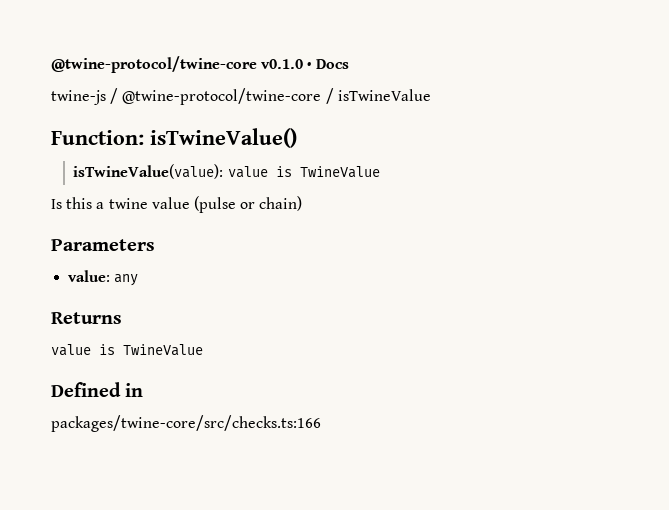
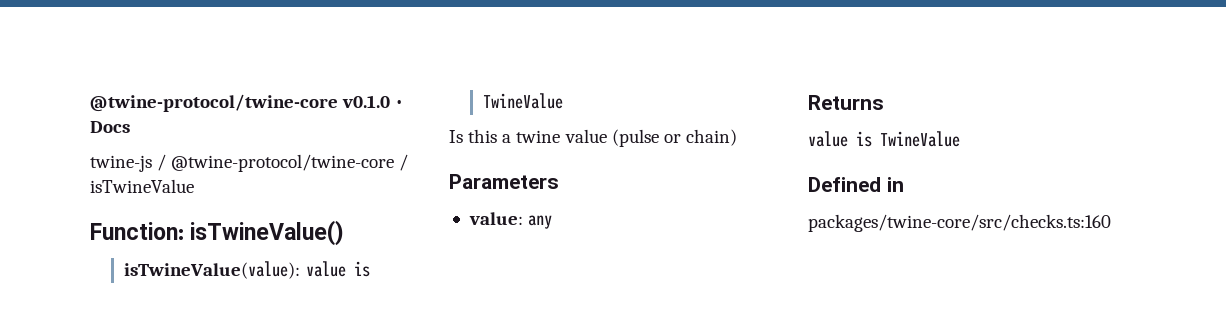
[51,415,321,432] packages/twine-core/src/checks.ts:166 -> [808,214,1111,232] packages/twine-core/src/checks.ts:160

